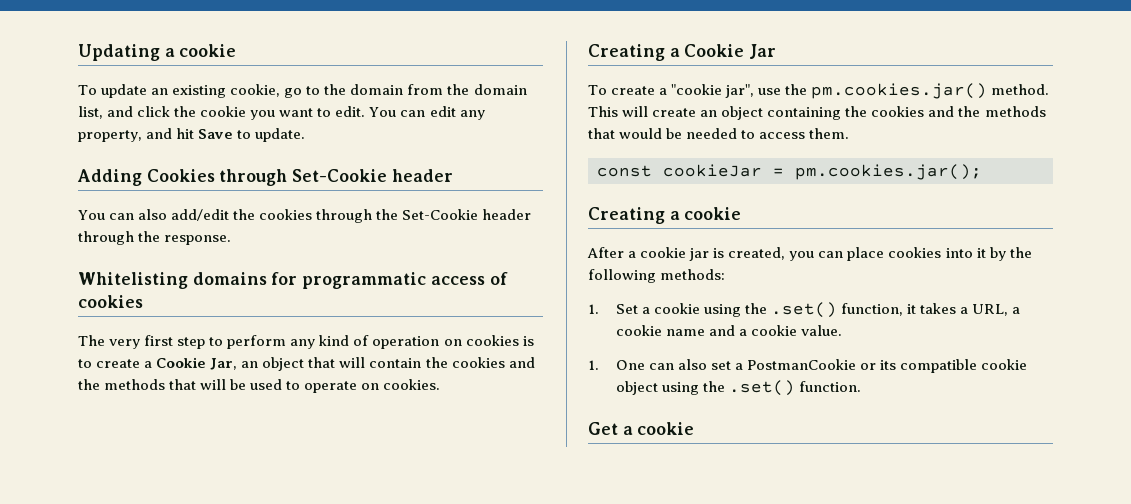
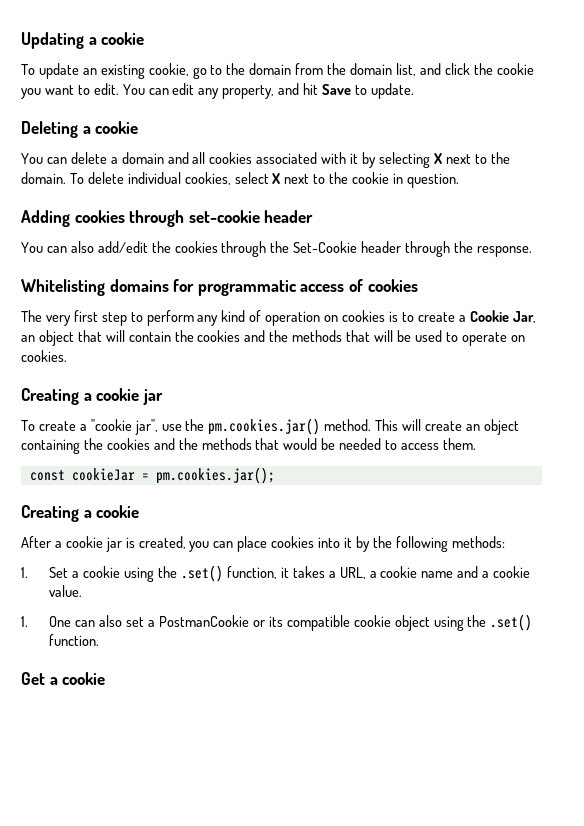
[77,169,388,186] Adding Cookies through Set-Cookie -> [21,121,139,138] [21,152,510,168] [21,172,459,188] [21,210,260,227] Deleting a cookie // You can delete a domain and all cookies associated with it by selecting X next to the domain. To delete individual cookies, select X next to the cookie in question. // Adding cookies through set-cookie
[684,44,777,59] Cookie Jar -> [96,388,163,405] cookie jar

